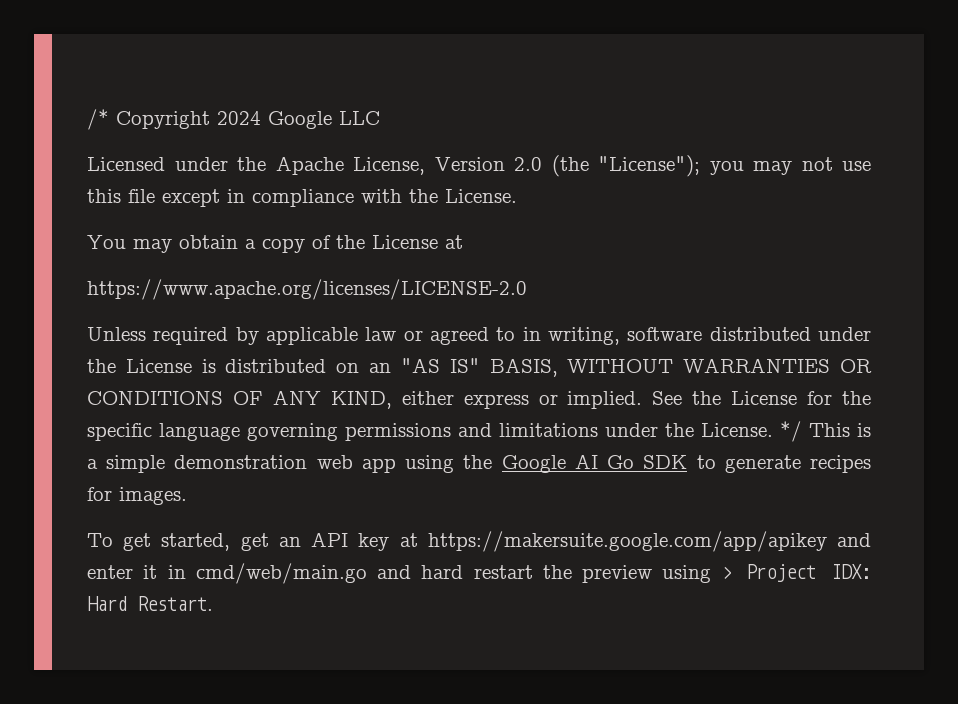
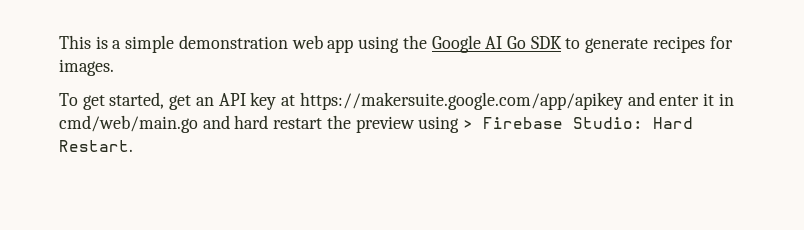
[87,109,380,130] [87,155,871,177] [87,189,517,207] [87,235,463,253] [87,279,527,300] [87,327,871,345] [87,358,872,377] [87,390,871,409] [87,421,802,442] /* Copyright 2024 Google LLC // Licensed under the Apache License, Version 2.0 (the "License"); you may not use this file except in compliance with the License. // You may obtain a copy of the License at // https://www.apache.org/licenses/LICENSE-2.0 // Unless required by applicable law or agreed to in writing, software distributed under the License is distributed on an "AS IS" BASIS, WITHOUT WARRANTIES OR CONDITIONS OF ANY KIND, either express or implied. See the License for the specific language governing permissions and limitations under the License. */ -> (59, 42) none
[746,564,871,582] Project IDX: -> [483,117,644,129] Firebase Studio:

